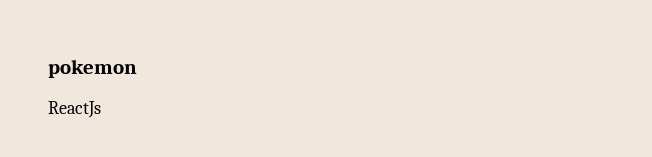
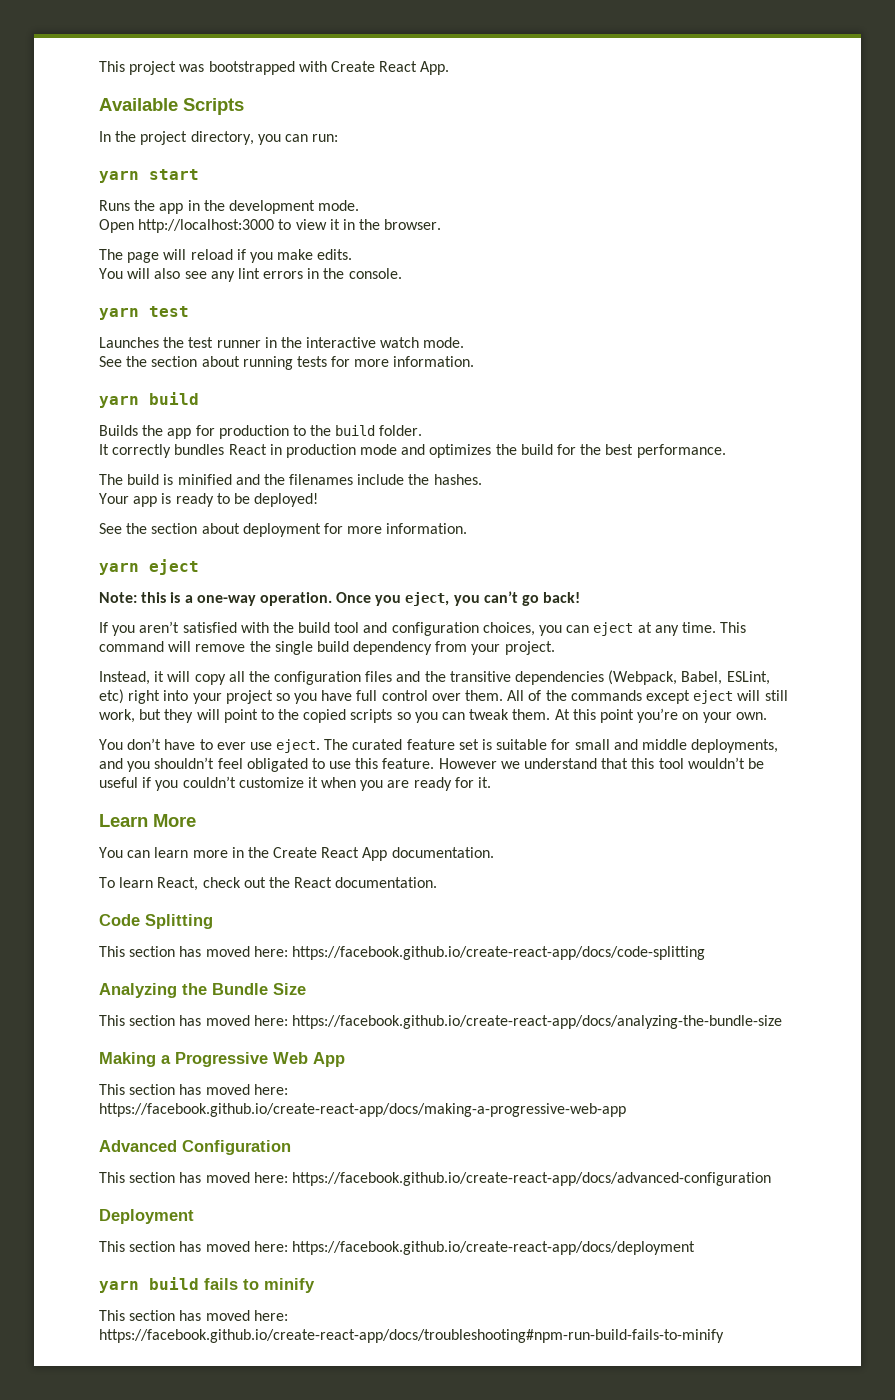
[48,59,137,78] [48,101,101,118] pokemon // ReactJs -> [99,61,450,75] [99,98,244,115] [99,131,339,145] [99,169,199,183] [99,200,360,214] [99,219,442,233] [99,249,353,263] [99,268,402,282] [99,306,189,320] [99,337,465,348] [99,356,475,370] [99,392,199,408] [99,425,423,439] [99,444,726,458] [99,474,482,485] [99,493,319,507] [99,523,468,537] [99,559,199,575] [99,591,581,606] [99,621,747,636] [99,641,555,655] [99,670,770,685] [99,689,788,704] [99,708,767,723] [99,738,779,753] [99,757,764,772] [99,776,492,791] [99,814,196,827] [99,847,494,861] [99,877,438,891] [99,914,213,929] [99,946,705,960] [99,983,306,998] [99,1015,782,1029] [99,1052,345,1067] [99,1084,288,1095] [99,1103,626,1117] [99,1140,291,1155] [99,1172,771,1186] [99,1209,194,1224] [99,1241,695,1255] [99,1277,315,1293] [99,1310,288,1321] [99,1329,724,1343] This project was bootstrapped with Create React App. // Available Scripts // In the project directory, you can run: // yarn start // Runs the app in the development mode. // Open http://localhost:3000 to view it in the browser. // The page will reload if you make edits. // You will also see any lint errors in the console. // yarn test // Launches the test runner in the interactive watch mode. // See the section about running tests for more information. // yarn build // Builds the app for production to the build folder. // It correctly bundles React in production mode and optimizes the build for the best performance. // The build is minified and the filenames include the hashes. // Your app is ready to be deployed! // See the section about deployment for more information. // yarn eject // Note: this is a one-way operation. Once you eject, you can’t go back! // If you aren’t satisfied with the build tool and configuration choices, you can eject at any time. This command will remove the single build dependency from your project. // Instead, it will copy all the configuration files and the transitive dependencies (Webpack, Babel, ESLint, etc) right into your project so you have full control over them. All of the commands except eject will still work, but they will point to the copied scripts so you can tweak them. At this point you’re on your own. // You don’t have to ever use eject. The curated feature set is suitable for small and middle deployments, and you shouldn’t feel obligated to use this feature. However we understand that this tool wouldn’t be useful if you couldn’t customize it when you are ready for it. // Learn More // You can learn more in the Create React App documentation. // To learn React, check out the React documentation. // Code Splitting // This section has moved here: https://facebook.github.io/create-react-app/docs/code-splitting // Analyzing the Bundle Size // This section has moved here: https://facebook.github.io/create-react-app/docs/analyzing-the-bundle-size // Making a Progressive Web App // This section has moved here: https://facebook.github.io/create-react-app/docs/making-a-progressive-web-app // Advanced Configuration // This section has moved here: https://facebook.github.io/create-react-app/docs/advanced-configuration // Deployment // This section has moved here: https://facebook.github.io/create-react-app/docs/deployment // yarn build fails to minify // This section has moved here: https://facebook.github.io/create-react-app/docs/troubleshooting#npm-run-build-fails-to-minify

